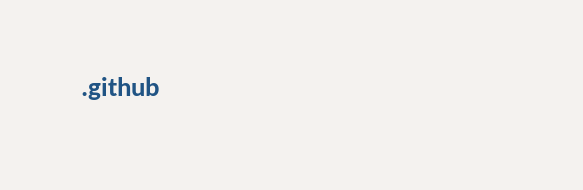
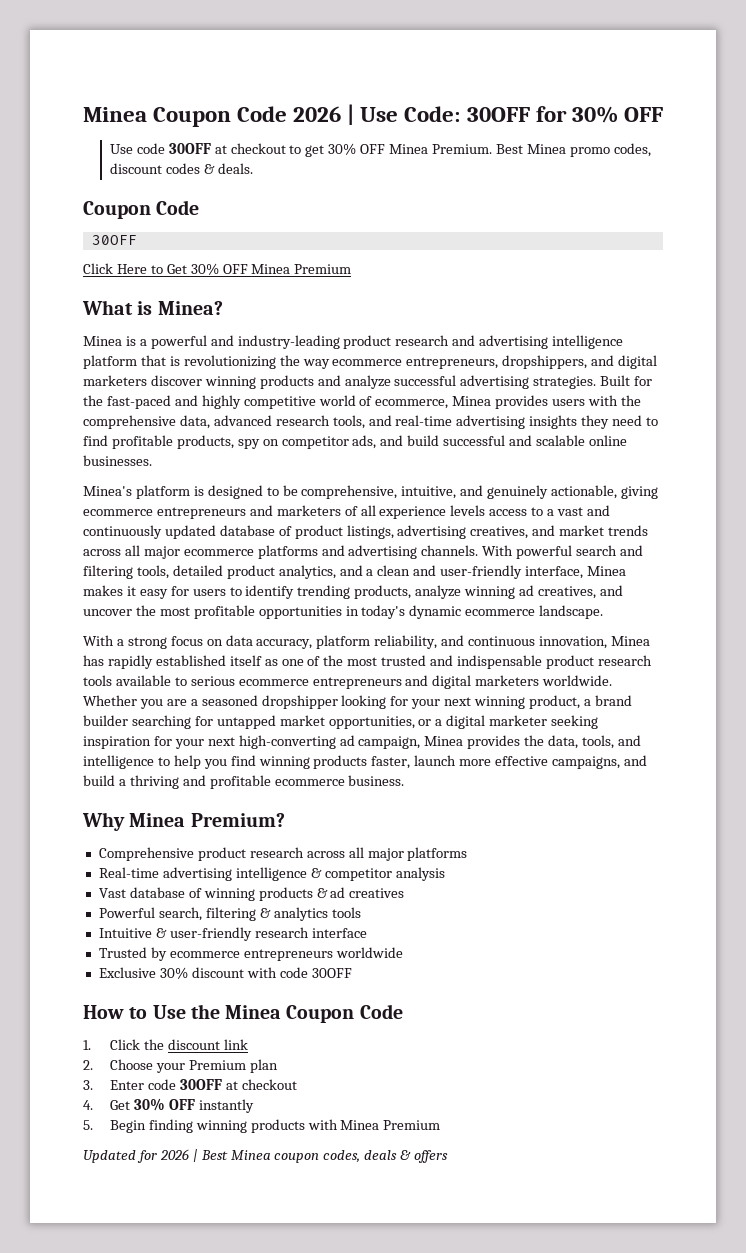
[81,77,159,100] .github -> [83,104,663,127] [109,143,651,157] [109,163,253,174] [83,200,200,219] [91,235,137,245] [83,263,352,275] [82,300,223,315] [83,335,624,349] [83,355,658,369] [83,375,653,389] [83,395,641,409] [83,415,659,429] [83,435,627,449] [83,455,152,466] [83,485,659,499] [83,505,610,519] [83,525,649,539] [83,545,644,559] [83,565,627,579] [83,585,623,599] [83,605,604,619] [83,635,650,649] [83,655,652,669] [83,675,613,689] [83,695,632,709] [83,715,599,729] [83,735,641,749] [83,755,647,769] [83,775,405,789] [82,812,285,831] [98,847,468,861] [98,867,445,881] [98,887,405,901] [98,907,361,921] [98,927,367,941] [98,947,403,961] [98,967,352,979] [83,1004,403,1023] [83,1039,248,1050] [83,1059,278,1073] [83,1079,297,1090] [83,1098,254,1113] [83,1119,441,1133] [83,1149,449,1163] Minea Coupon Code 2026 | Use Code: 30OFF for 30% OFF // Use code 30OFF at checkout to get 30% OFF Minea Premium. Best Minea promo codes, discount codes & deals. // Coupon Code // 30OFF // Click Here to Get 30% OFF Minea Premium // What is Minea? // Minea is a powerful and industry-leading product research and advertising intelligence platform that is revolutionizing the way ecommerce entrepreneurs, dropshippers, and digital marketers discover winning products and analyze successful advertising strategies. Built for the fast-paced and highly competitive world of ecommerce, Minea provides users with the comprehensive data, advanced research tools, and real-time advertising insights they need to find profitable products, spy on competitor ads, and build successful and scalable online businesses. // Minea's platform is designed to be comprehensive, intuitive, and genuinely actionable, giving ecommerce entrepreneurs and marketers of all experience levels access to a vast and continuously updated database of product listings, advertising creatives, and market trends across all major ecommerce platforms and advertising channels. With powerful search and filtering tools, detailed product analytics, and a clean and user-friendly interface, Minea makes it easy for users to identify trending products, analyze winning ad creatives, and uncover the most profitable opportunities in today's dynamic ecommerce landscape. // With a strong focus on data accuracy, platform reliability, and continuous innovation, Minea has rapidly established itself as one of the most trusted and indispensable product research tools available to serious ecommerce entrepreneurs and digital marketers worldwide. Whether you are a seasoned dropshipper looking for your next winning product, a brand builder searching for untapped market opportunities, or a digital marketer seeking inspiration for your next high-converting ad campaign, Minea provides the data, tools, and intelligence to help you find winning products faster, launch more effective campaigns, and build a thriving and profitable ecommerce business. // Why Minea Premium? // Comprehensive product research across all major platforms // Real-time advertising intelligence & competitor analysis // Vast database of winning products & ad creatives // Powerful search, filtering & analytics tools // Intuitive & user-friendly research interface // Trusted by ecommerce entrepreneurs worldwide // Exclusive 30% discount with code 30OFF // How to Use the Minea Coupon Code // 1. Click the discount link // 2. Choose your Premium plan // 3. Enter code 30OFF at checkout // 4. Get 30% OFF instantly // 5. Begin finding winning products with Minea Premium // Updated for 2026 | Best Minea coupon codes, deals & offers

